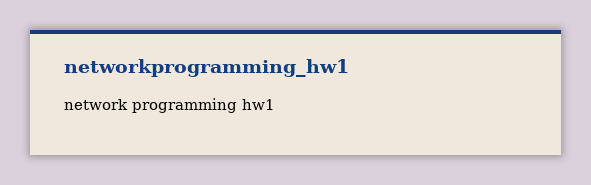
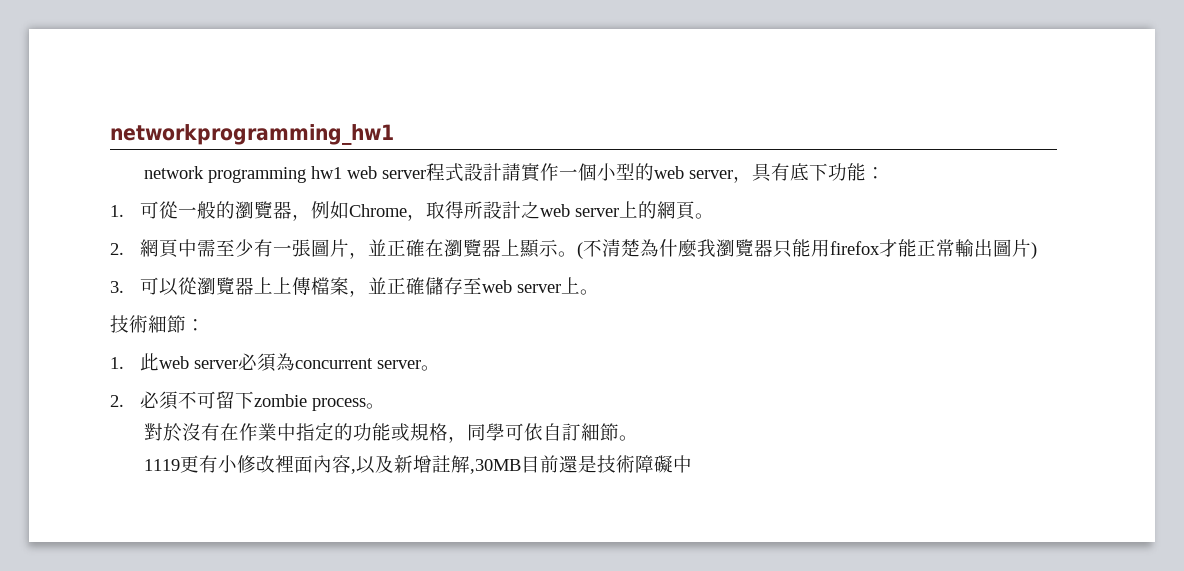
(275, 104) none -> [347,163,886,183] [110,201,715,221] [110,239,1038,259] [110,277,600,297] [110,315,205,333] [110,353,441,372] [110,391,386,411] [144,422,639,443] [144,455,693,474] web server程式設計請實作一個小型的web server，具有底下功能： // 1.可從一般的瀏覽器，例如Chrome，取得所設計之web server上的網頁。 // 2.網頁中需至少有一張圖片，並正確在瀏覽器上顯示。(不清楚為什麼我瀏覽器只能用firefox才能正常輸出圖片) // 3.可以從瀏覽器上上傳檔案，並正確儲存至web server上。 // 技術細節： // 1.此web server必須為concurrent server。 // 2.必須不可留下zombie process。 // 對於沒有在作業中指定的功能或規格，同學可依自訂細節。 // 1119更有小修改裡面內容,以及新增註解,30MB目前還是技術障礙中

